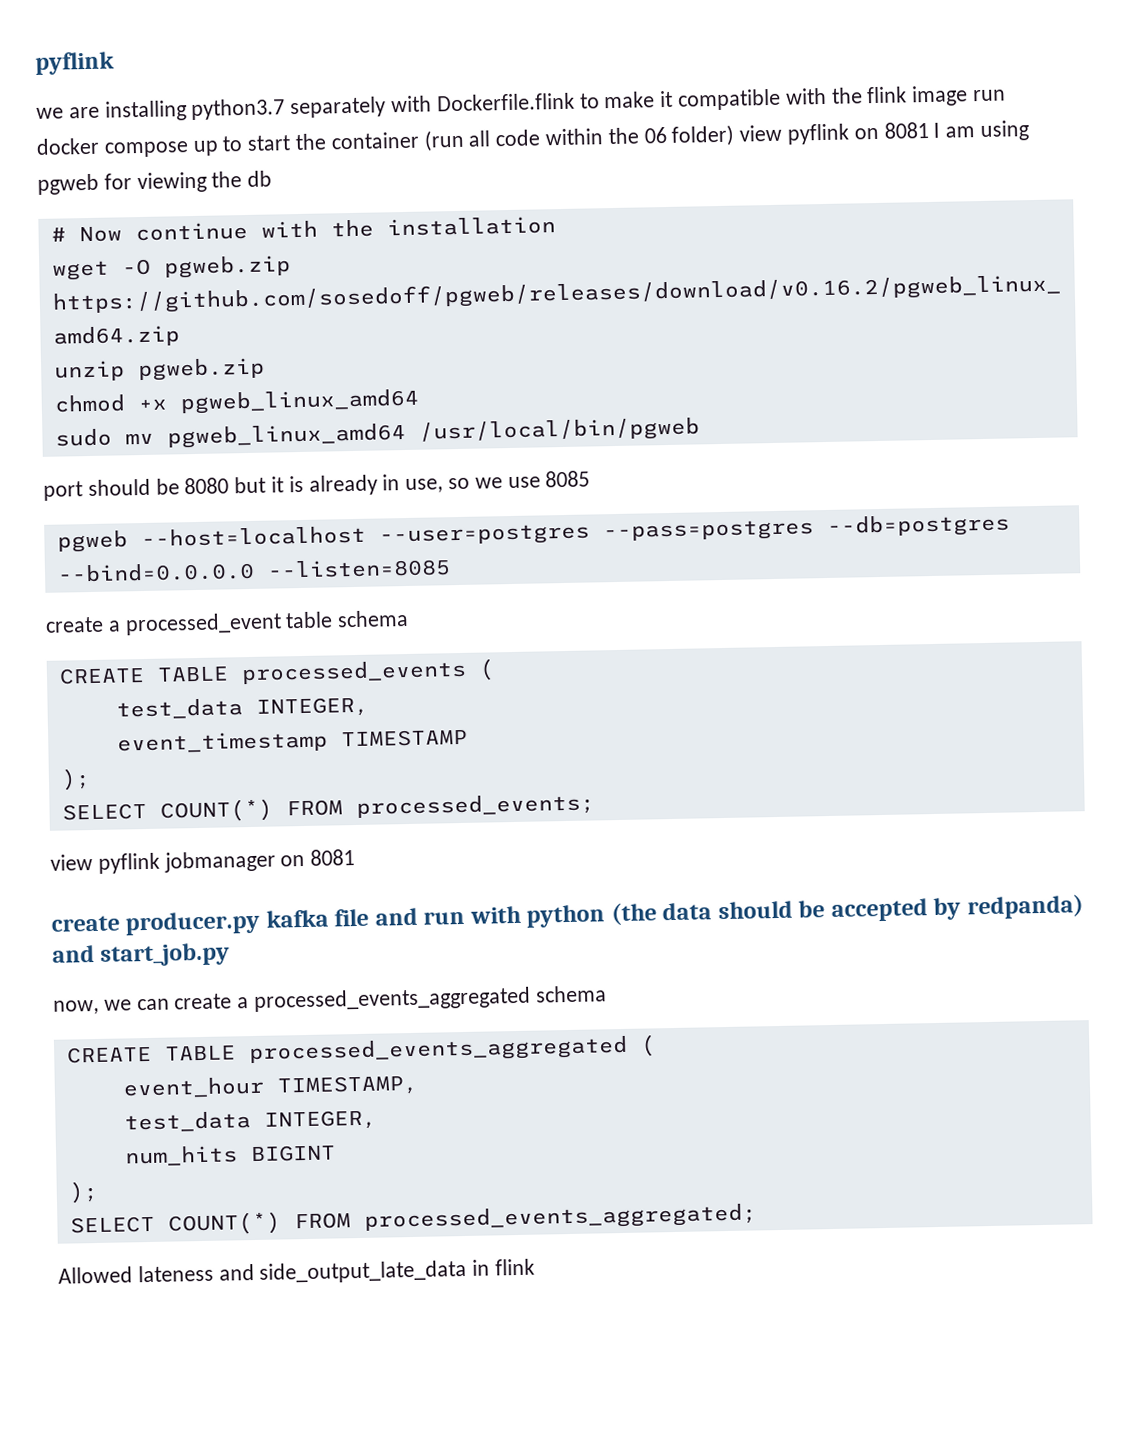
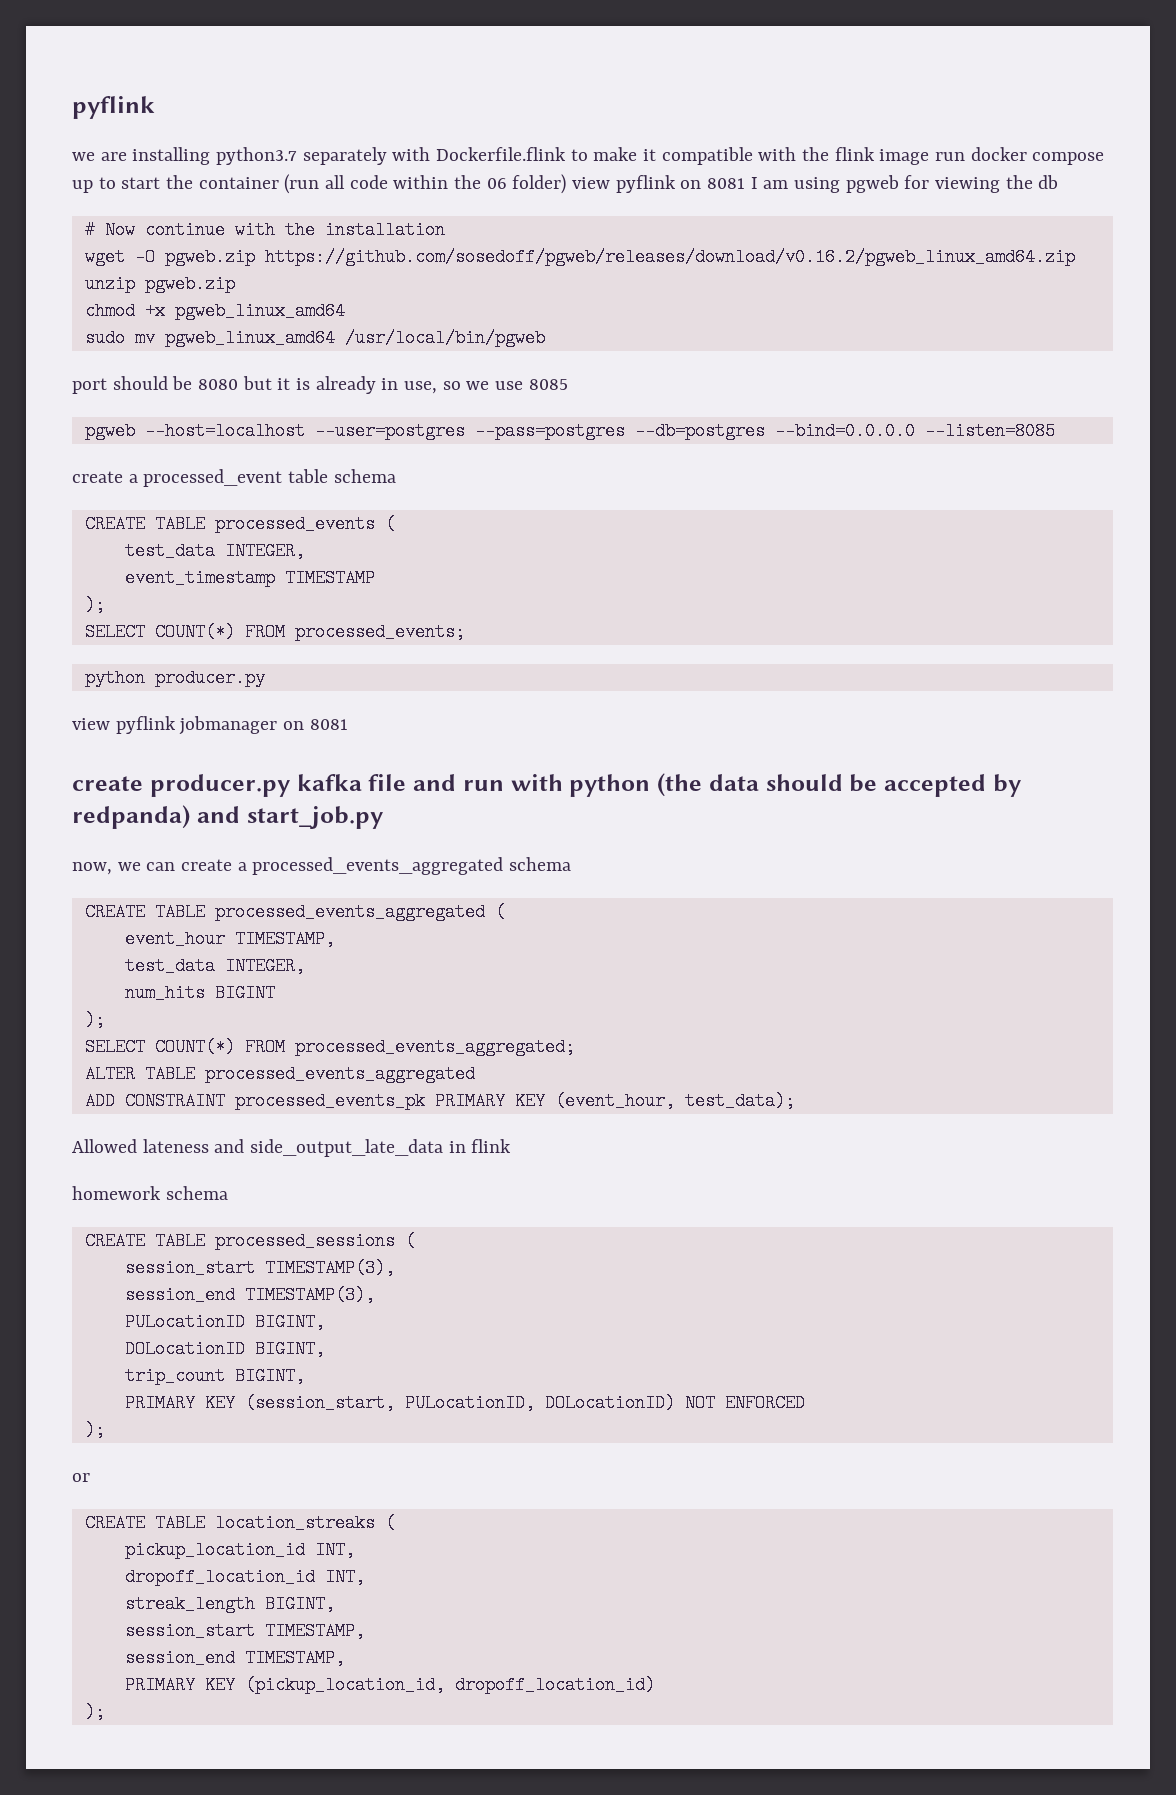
(595, 806) none -> [84,669,265,687] // python producer.py
(757, 1217) none -> [84,1065,475,1083] [84,1092,795,1110] // ALTER TABLE processed_events_aggregated // ADD CONSTRAINT processed_events_pk PRIMARY KEY (event_hour, test_data);
(536, 1267) none -> [72,1186,228,1200] [84,1232,415,1250] [124,1259,395,1277] [124,1286,375,1304] [124,1313,325,1331] [124,1340,325,1358] [124,1367,305,1385] [124,1394,805,1412] [84,1421,105,1439] [72,1473,90,1482] [84,1514,395,1532] [124,1541,355,1559] [124,1568,365,1586] [124,1595,335,1613] [124,1622,365,1640] [124,1649,345,1667] [124,1676,655,1694] [84,1703,105,1721] // homework schema // CREATE TABLE processed_sessions ( // session_start TIMESTAMP(3), // session_end TIMESTAMP(3), // PULocationID BIGINT, // DOLocationID BIGINT, // trip_count BIGINT, // PRIMARY KEY (session_start, PULocationID, DOLocationID) NOT ENFORCED // ); // or // CREATE TABLE location_streaks ( // pickup_location_id INT, // dropoff_location_id INT, // streak_length BIGINT, // session_start TIMESTAMP, // session_end TIMESTAMP, // PRIMARY KEY (pickup_location_id, dropoff_location_id) // );

